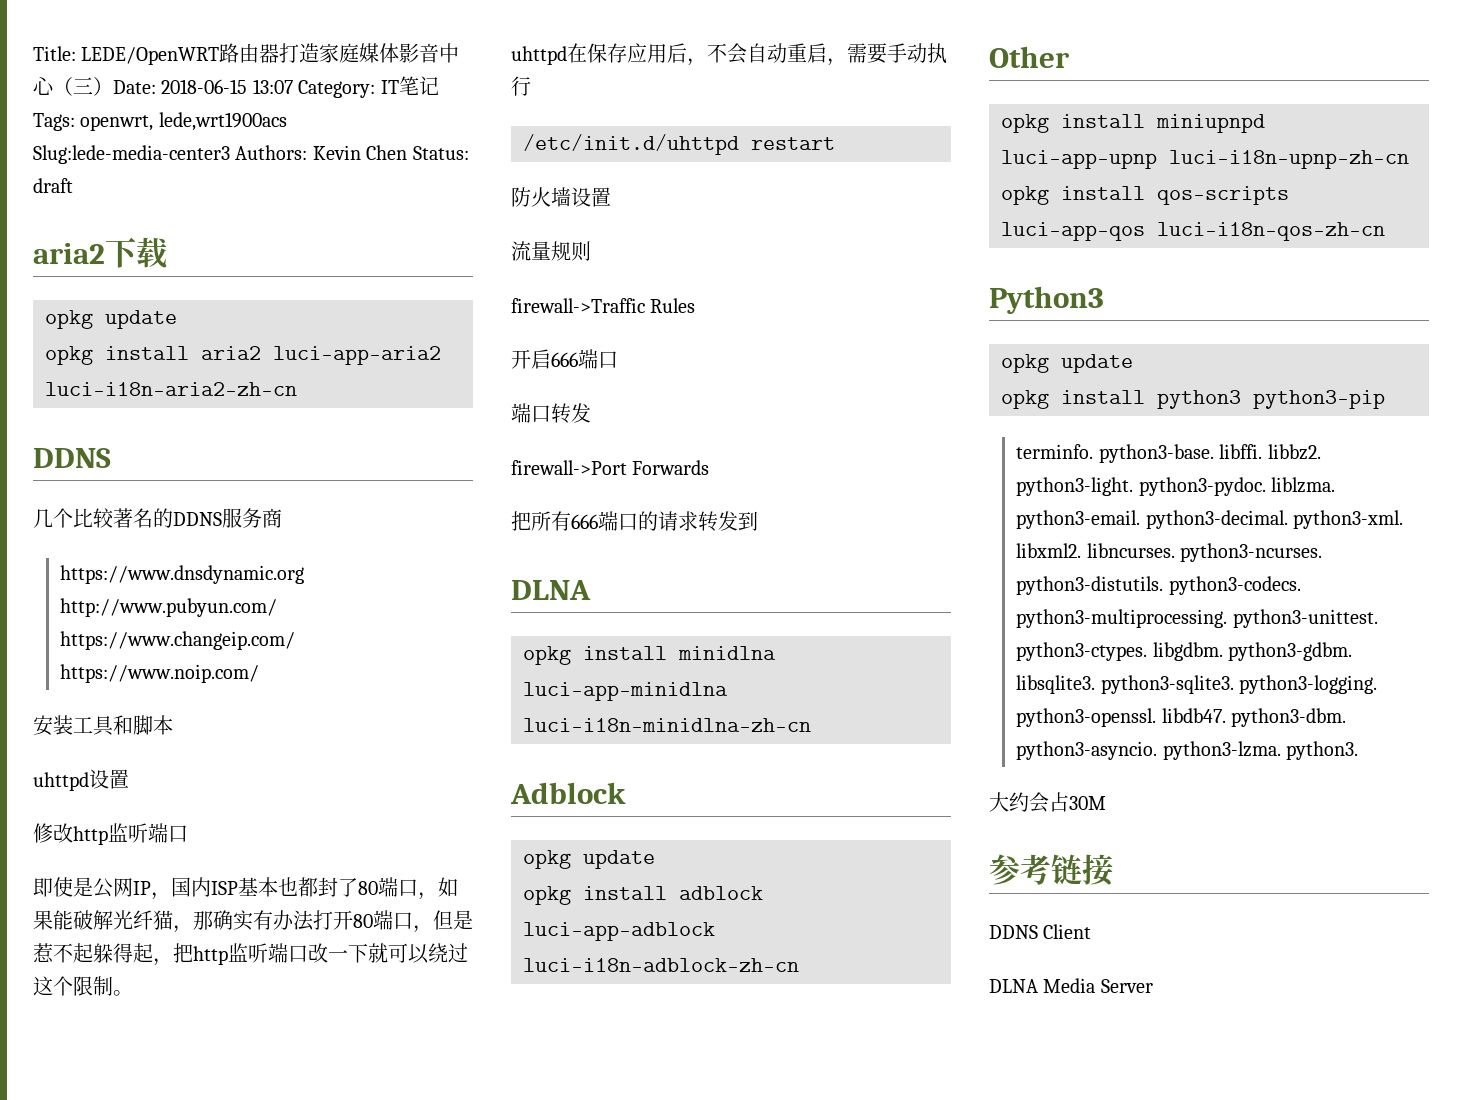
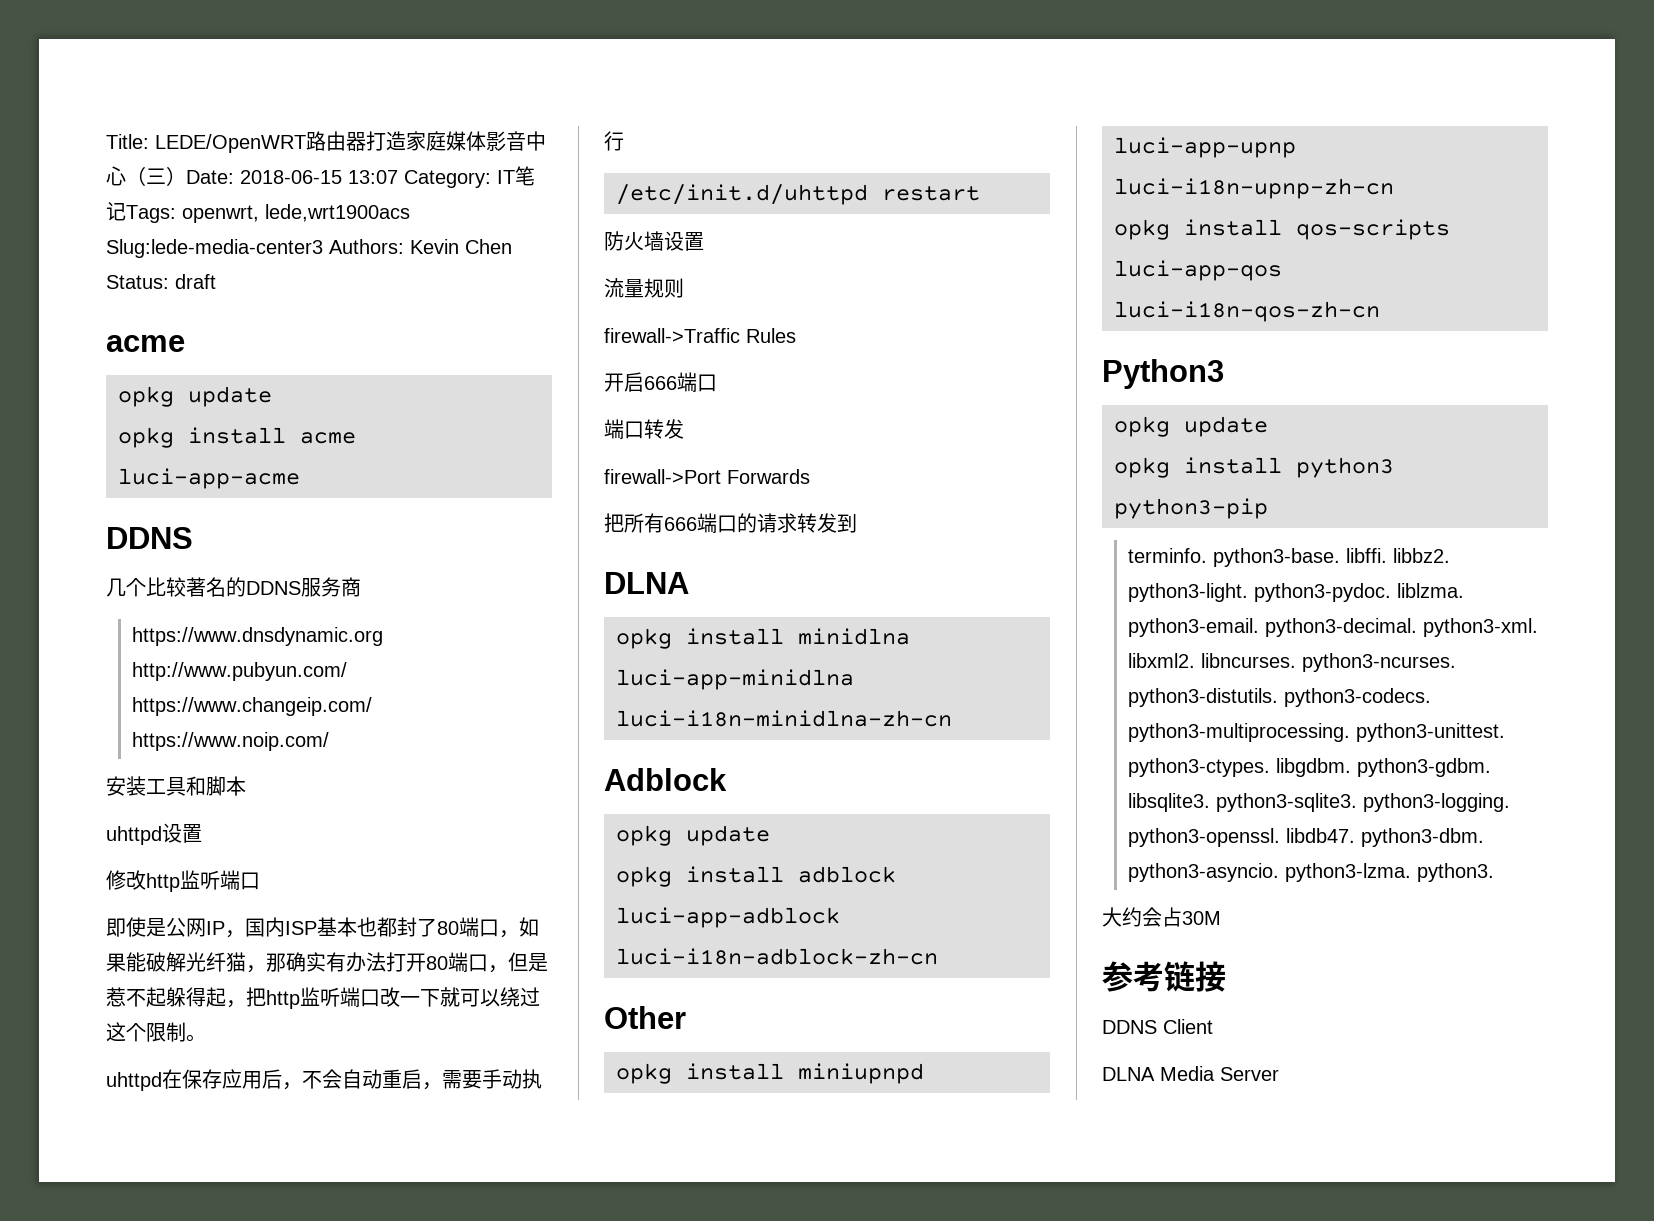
[33,237,168,269] [45,310,177,329] [45,346,441,365] [45,382,297,396] aria2下载 // opkg update // opkg install aria2 luci-app-aria2 luci-i18n-aria2-zh-cn -> [106,335,185,352] [118,386,272,407] [118,427,356,448] [118,468,300,489] acme // opkg update // opkg install acme luci-app-acme

